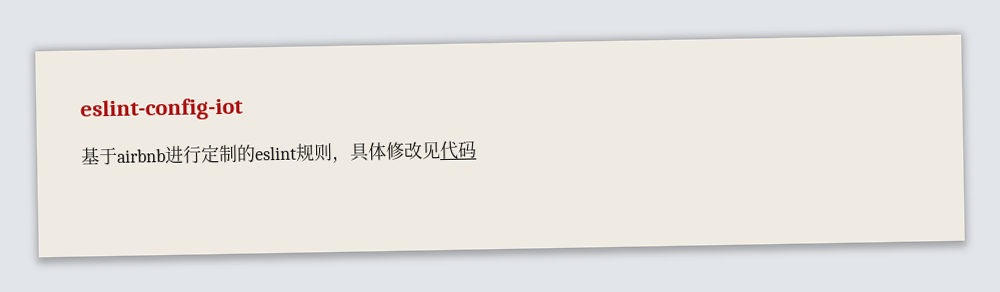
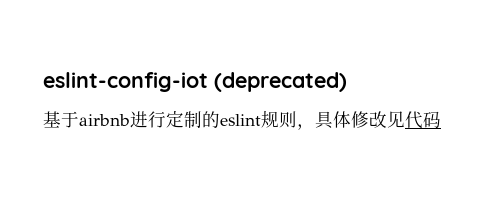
(244, 109) none -> [214,72,347,92] (deprecated)

